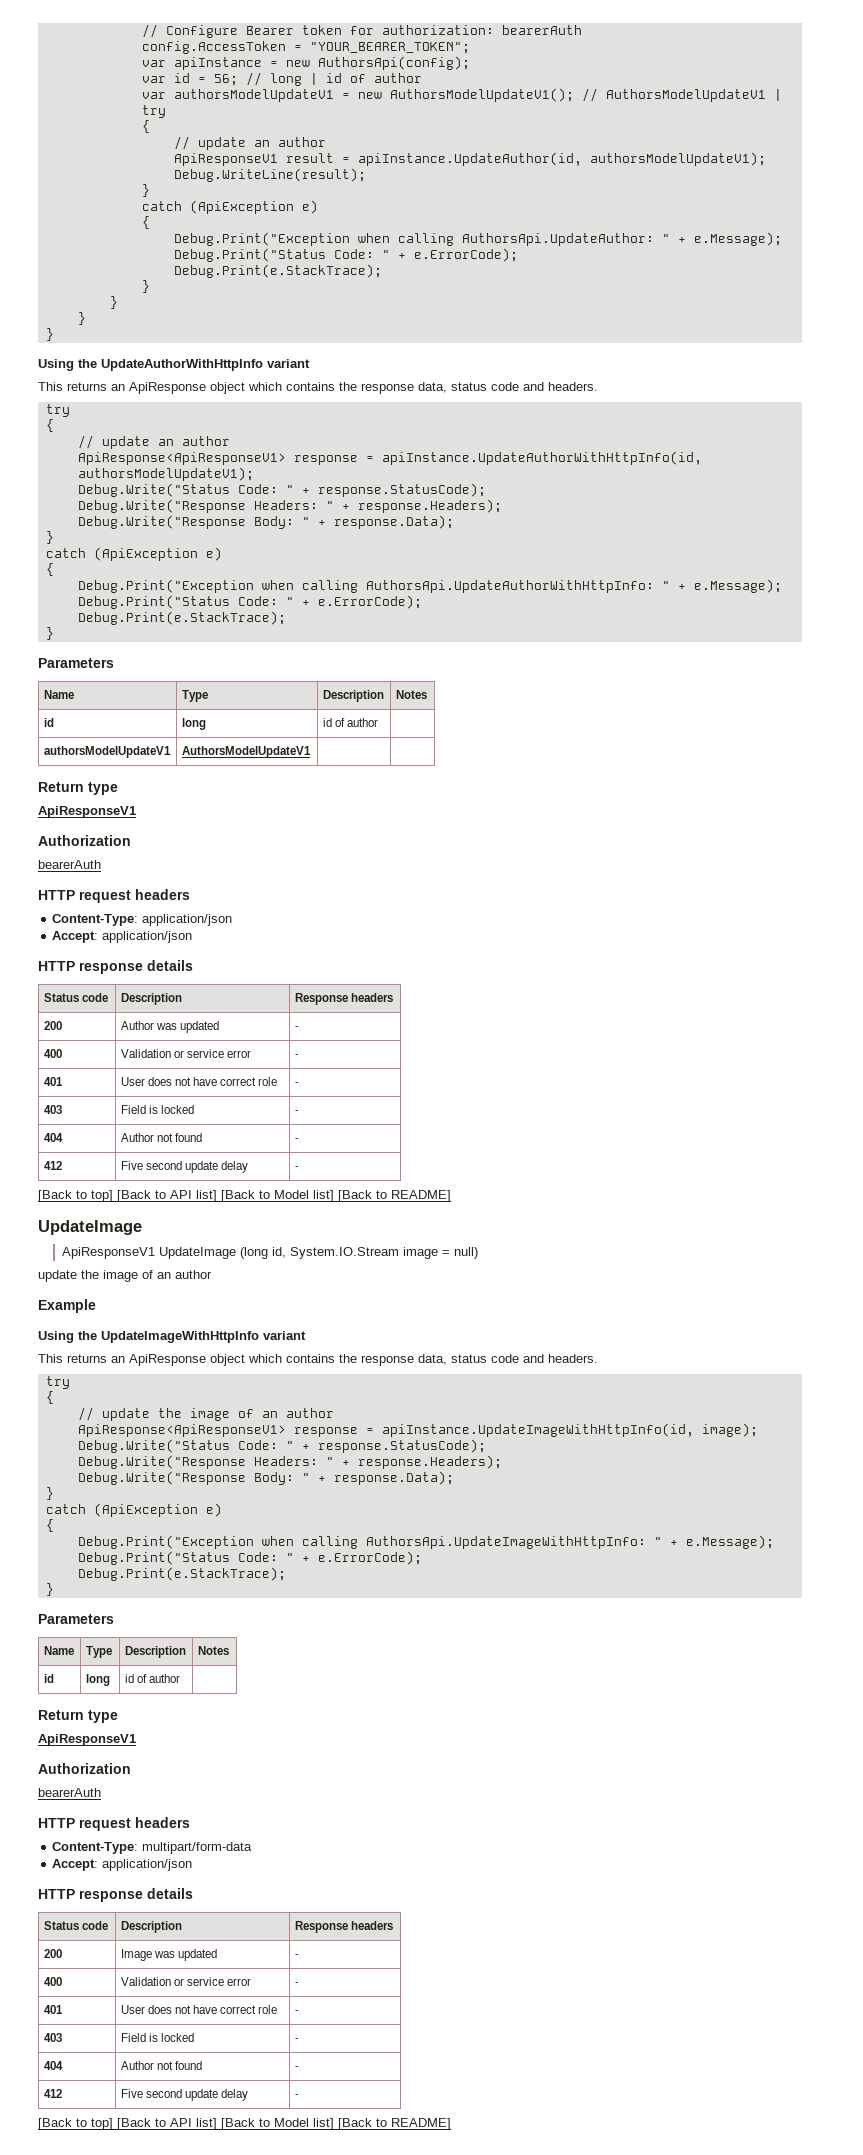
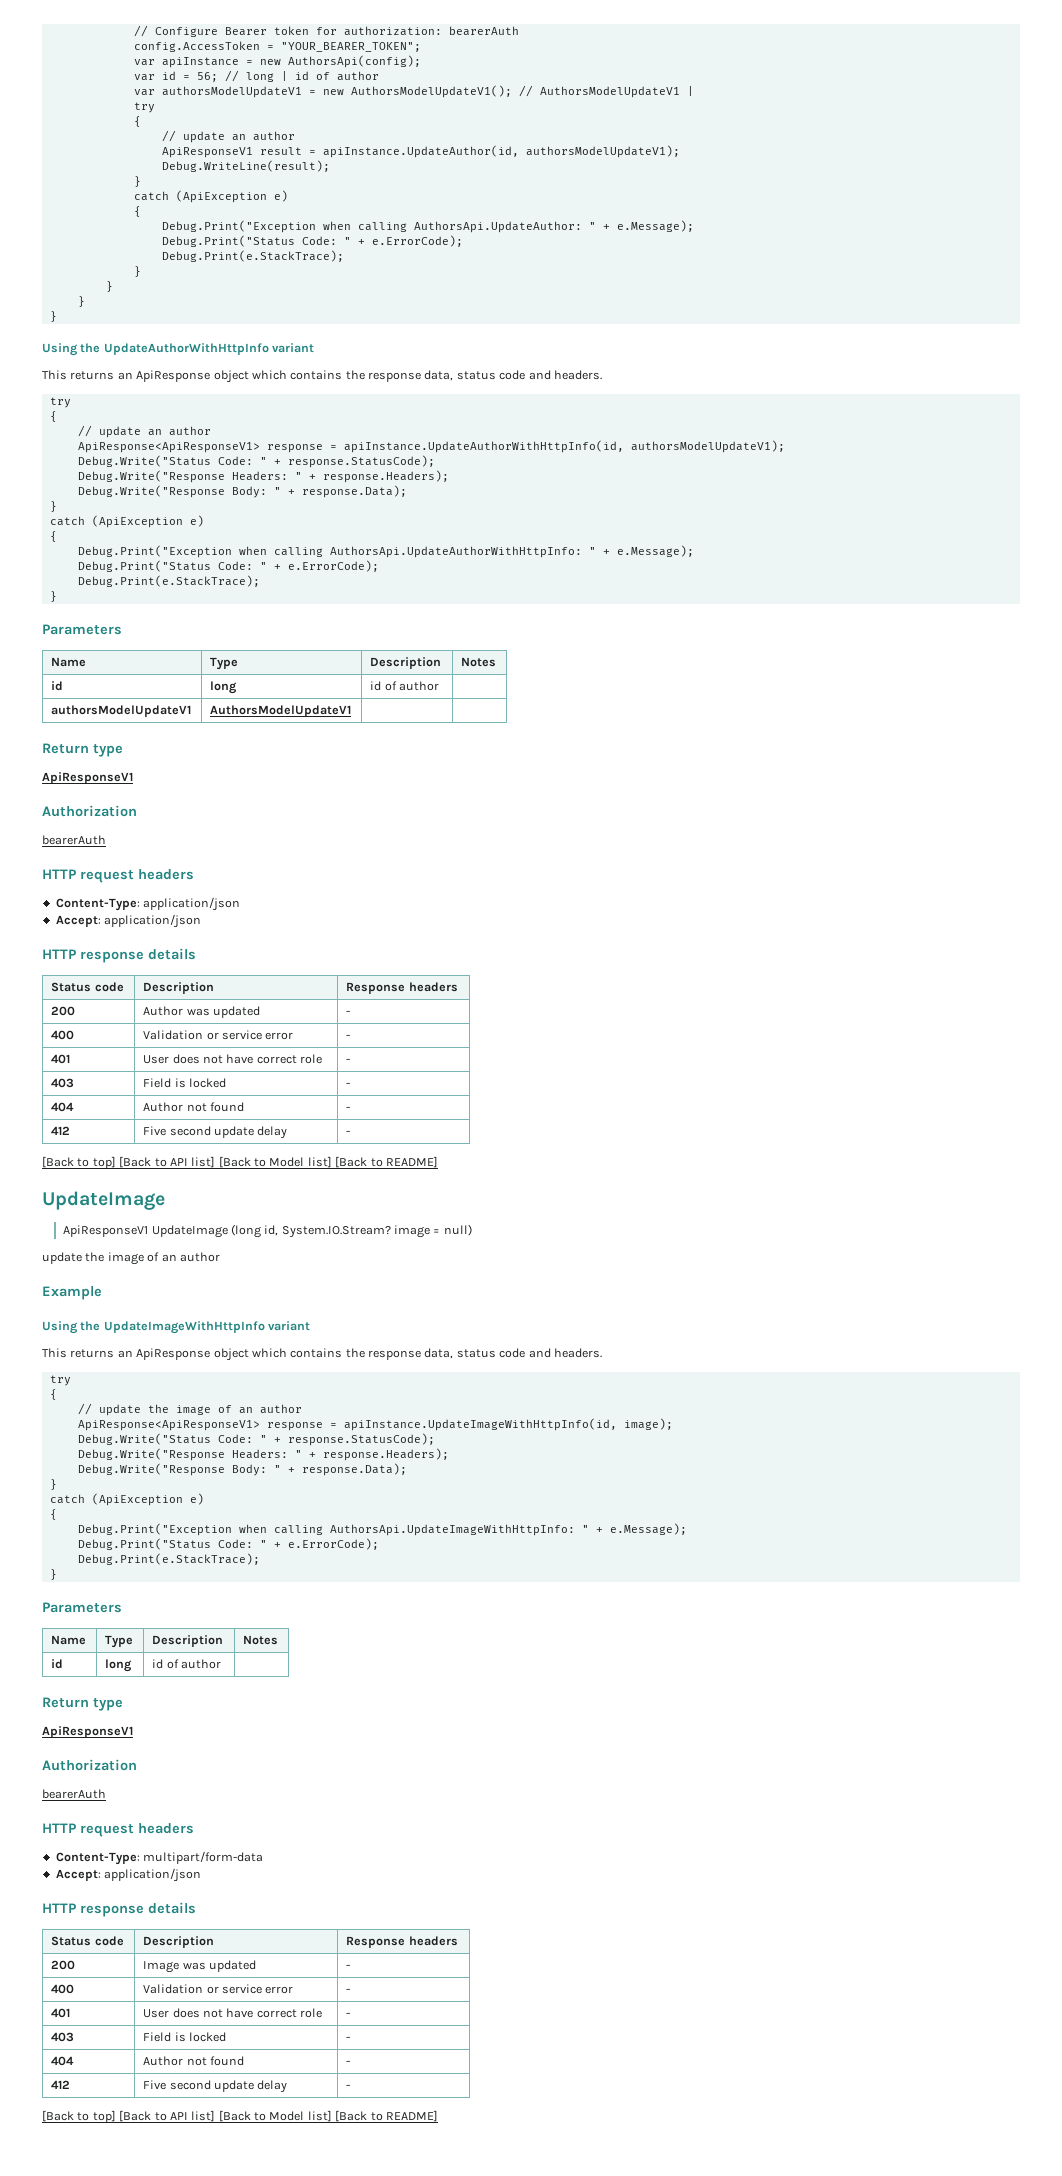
[290,1247,400,1259] System.IO.Stream -> [281,1226,391,1238] System.IO.Stream?

